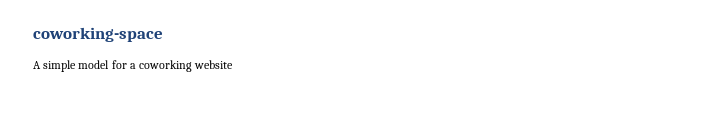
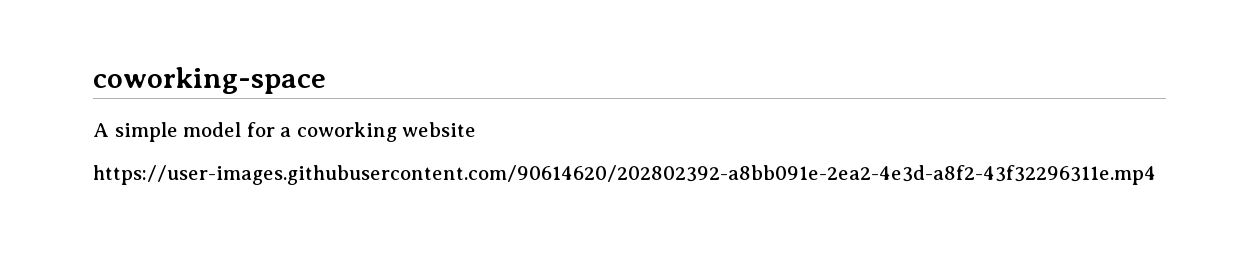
(234, 64) none -> [93,165,1156,185] // https://user-images.githubusercontent.com/90614620/202802392-a8bb091e-2ea2-4e3d-a8f2-43f32296311e.mp4

